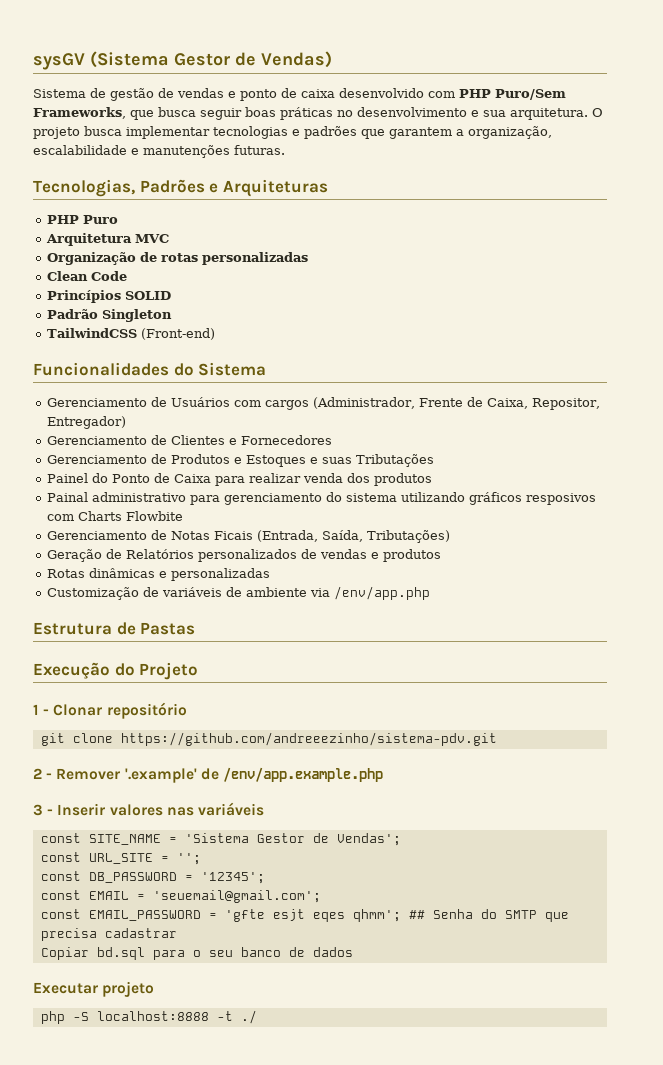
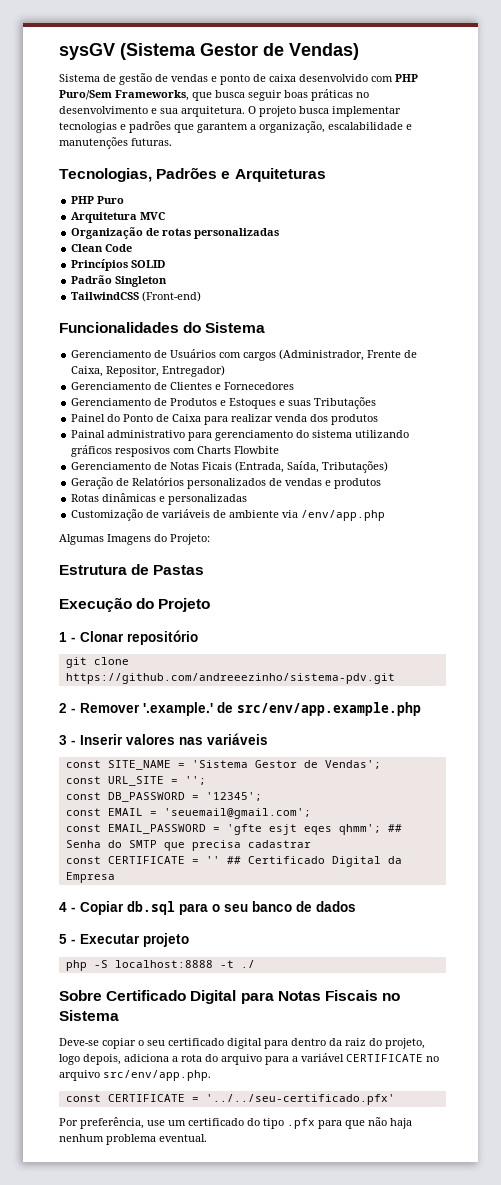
(430, 593) none -> [59,534,210,545] // Algumas Imagens do Projeto:
[124,767,383,783] '.example' de /env/app.example.php -> [143,702,421,716] '.example.' de src/env/app.example.php
[40,947,145,960] Copiar bd.sql -> [65,856,402,867] [65,872,115,883] [59,901,175,915] const CERTIFICATE = '' ## Certificado Digital da Empresa // 4 - Copiar db.sql
(353, 952) none -> [59,934,76,944] 5 -
(257, 1017) none -> [59,990,401,1004] [59,1010,119,1021] [59,1038,425,1049] [59,1053,439,1065] [59,1070,211,1081] [65,1094,395,1105] [59,1117,412,1129] [59,1134,207,1145] // Sobre Certificado Digital para Notas Fiscais no Sistema // Deve-se copiar o seu certificado digital para dentro da raiz do projeto, logo depois, adiciona a rota do arquivo para a variável CERTIFICATE no arquivo src/env/app.php. // const CERTIFICATE = '../../seu-certificado.pfx' // Por preferência, use um certificado do tipo .pfx para que não haja nenhum problema eventual.

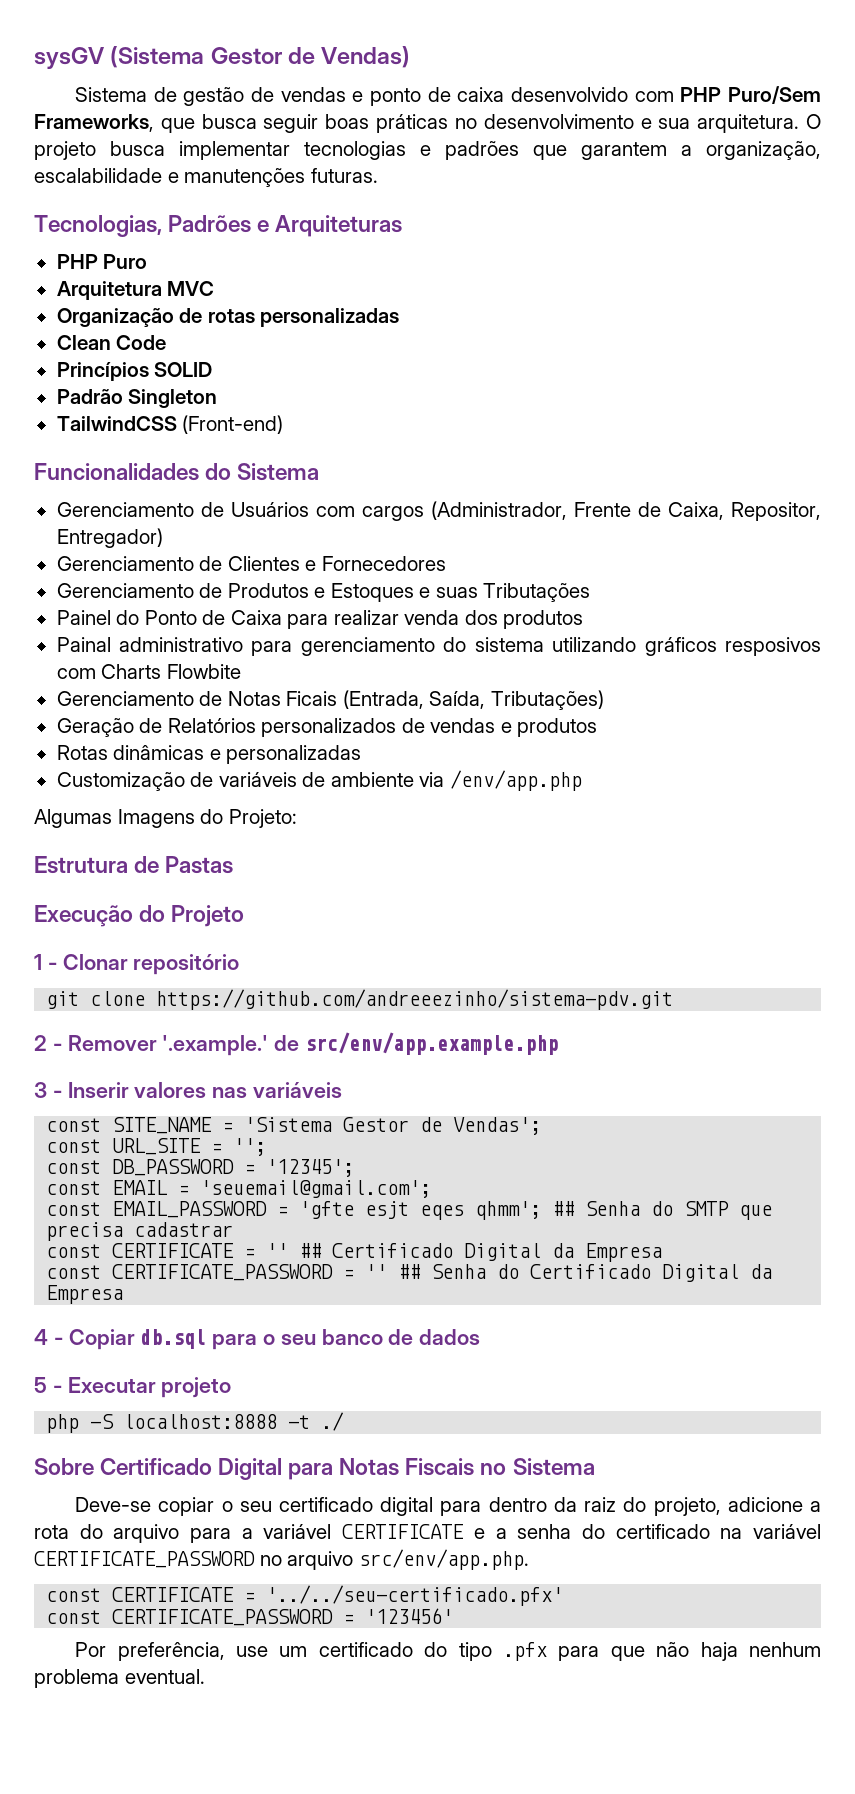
(115, 877) none -> [46,1264,773,1282] [46,1285,124,1304] // const CERTIFICATE_PASSWORD = '' ## Senha do Certificado Digital da Empresa
[59,1054,169,1065] logo depois, adiciona -> [727,1497,803,1512] adicione
(423, 1058) none -> [473,1524,822,1539] [34,1551,255,1568] e a senha do certificado na variável CERTIFICATE_PASSWORD
(395, 1099) none -> [46,1608,454,1626] // const CERTIFICATE_PASSWORD = '123456'

